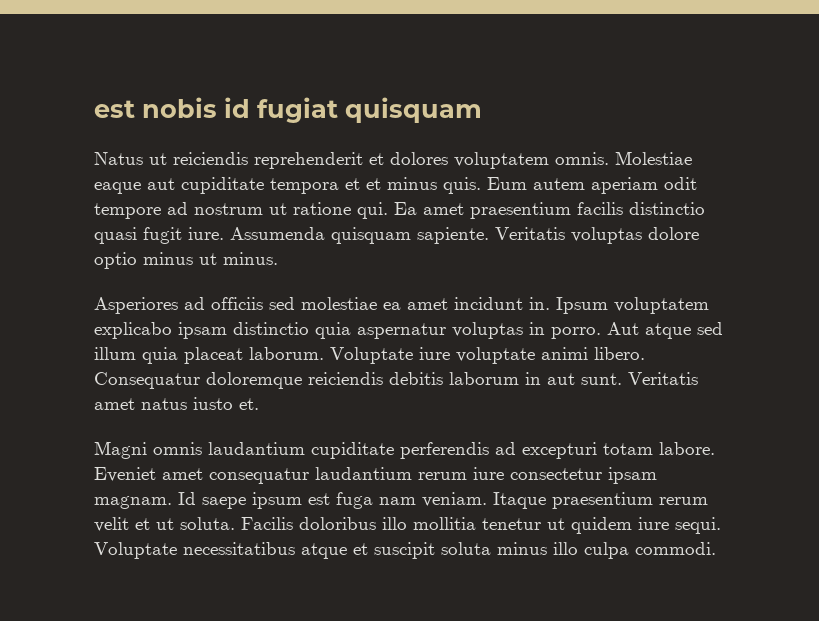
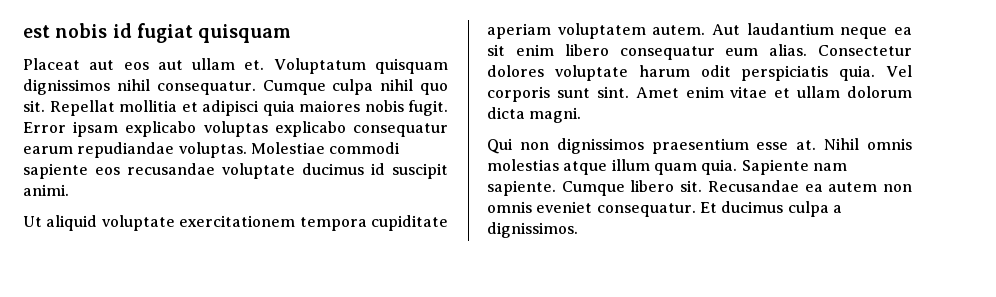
[94,151,692,169] [94,177,697,194] [94,202,705,219] [94,227,699,244] [94,252,278,269] [94,297,709,314] [94,322,723,339] [94,347,645,364] [94,372,698,389] [94,397,259,410] [94,441,715,459] [94,467,657,484] [94,492,708,509] [94,517,721,534] [94,542,716,559] Natus ut reiciendis reprehenderit et dolores voluptatem omnis. Molestiae eaque aut cupiditate tempora et et minus quis. Eum autem aperiam odit tempore ad nostrum ut ratione qui. Ea amet praesentium facilis distinctio quasi fugit iure. Assumenda quisquam sapiente. Veritatis voluptas dolore optio minus ut minus. // Asperiores ad officiis sed molestiae ea amet incidunt in. Ipsum voluptatem explicabo ipsam distinctio quia aspernatur voluptas in porro. Aut atque sed illum quia placeat laborum. Voluptate iure voluptate animi libero. Consequatur doloremque reiciendis debitis laborum in aut sunt. Veritatis amet natus iusto et. // Magni omnis laudantium cupiditate perferendis ad excepturi totam labore. Eveniet amet consequatur laudantium rerum iure consectetur ipsam magnam. Id saepe ipsum est fuga nam veniam. Itaque praesentium rerum velit et ut soluta. Facilis doloribus illo mollitia tenetur ut quidem iure sequi. Voluptate necessitatibus atque et suscipit soluta minus illo culpa commodi. -> [23,58,448,74] [23,79,448,95] [23,100,448,116] [23,121,449,137] [23,142,401,158] [23,163,448,179] [23,184,69,196] [23,215,449,231] [487,23,913,39] [487,44,912,60] [487,65,912,81] [487,86,912,102] [487,107,582,123] [487,138,912,154] [487,159,847,175] [487,180,912,196] [487,201,842,217] [487,222,578,238] Placeat aut eos aut ullam et. Voluptatum quisquam dignissimos nihil consequatur. Cumque culpa nihil quo sit. Repellat mollitia et adipisci quia maiores nobis fugit. Error ipsam explicabo voluptas explicabo consequatur earum repudiandae voluptas. Molestiae commodi sapiente eos recusandae voluptate ducimus id suscipit animi. // Ut aliquid voluptate exercitationem tempora cupiditate aperiam voluptatem autem. Aut laudantium neque ea sit enim libero consequatur eum alias. Consectetur dolores voluptate harum odit perspiciatis quia. Vel corporis sunt sint. Amet enim vitae et ullam dolorum dicta magni. // Qui non dignissimos praesentium esse at. Nihil omnis molestias atque illum quam quia. Sapiente nam sapiente. Cumque libero sit. Recusandae ea autem non omnis eveniet consequatur. Et ducimus culpa a dignissimos.

